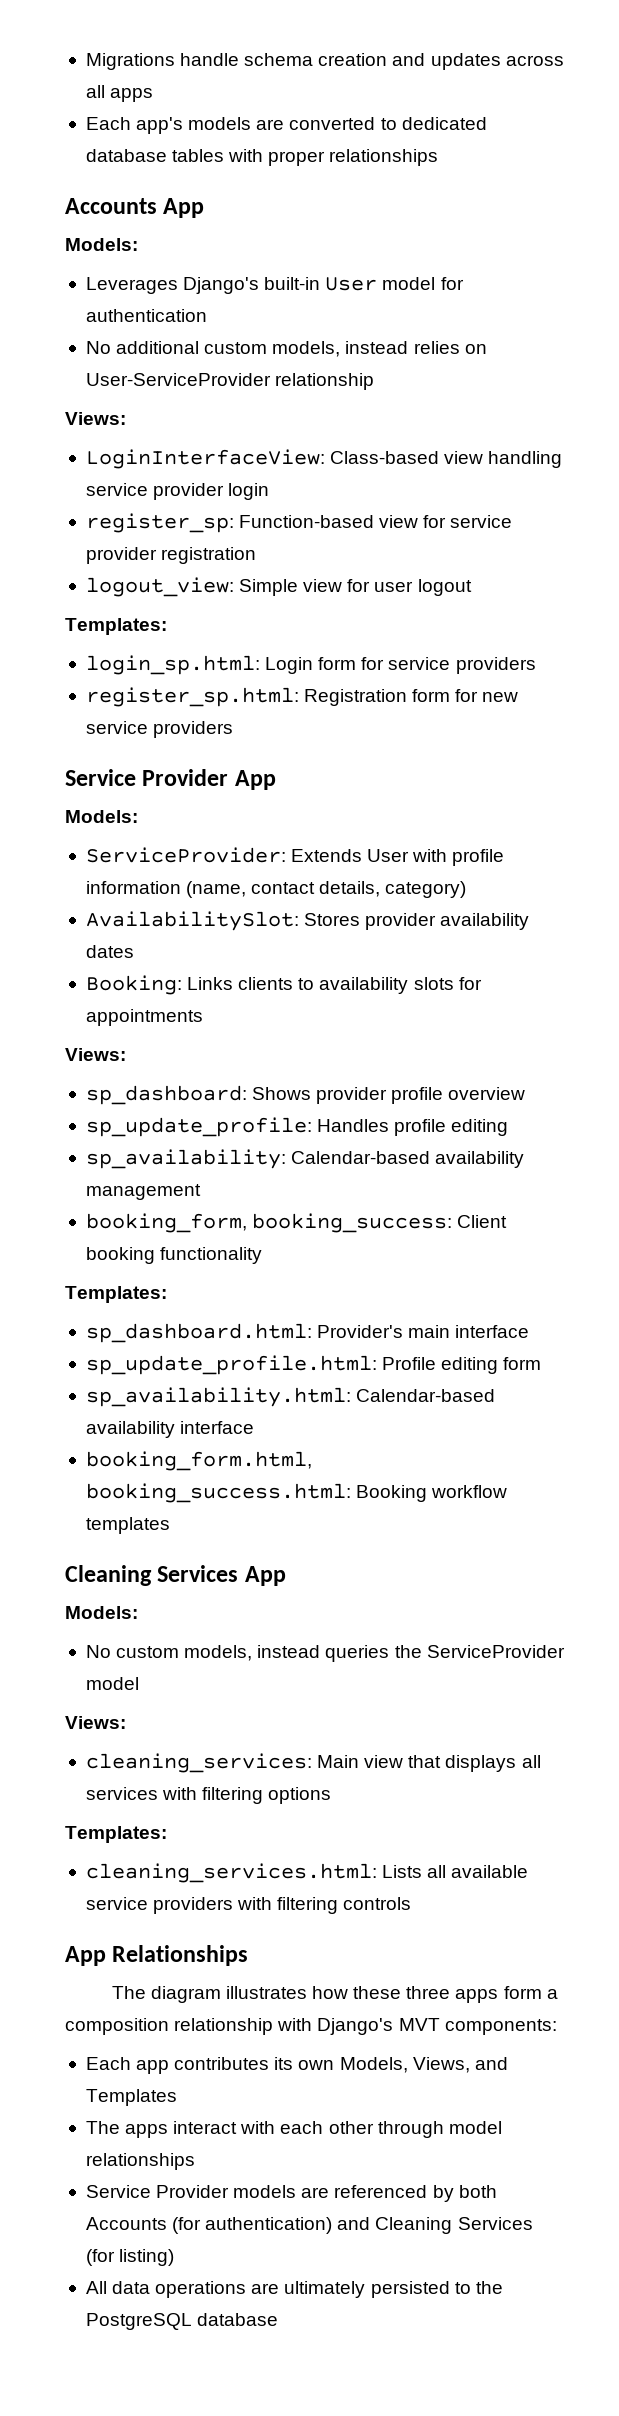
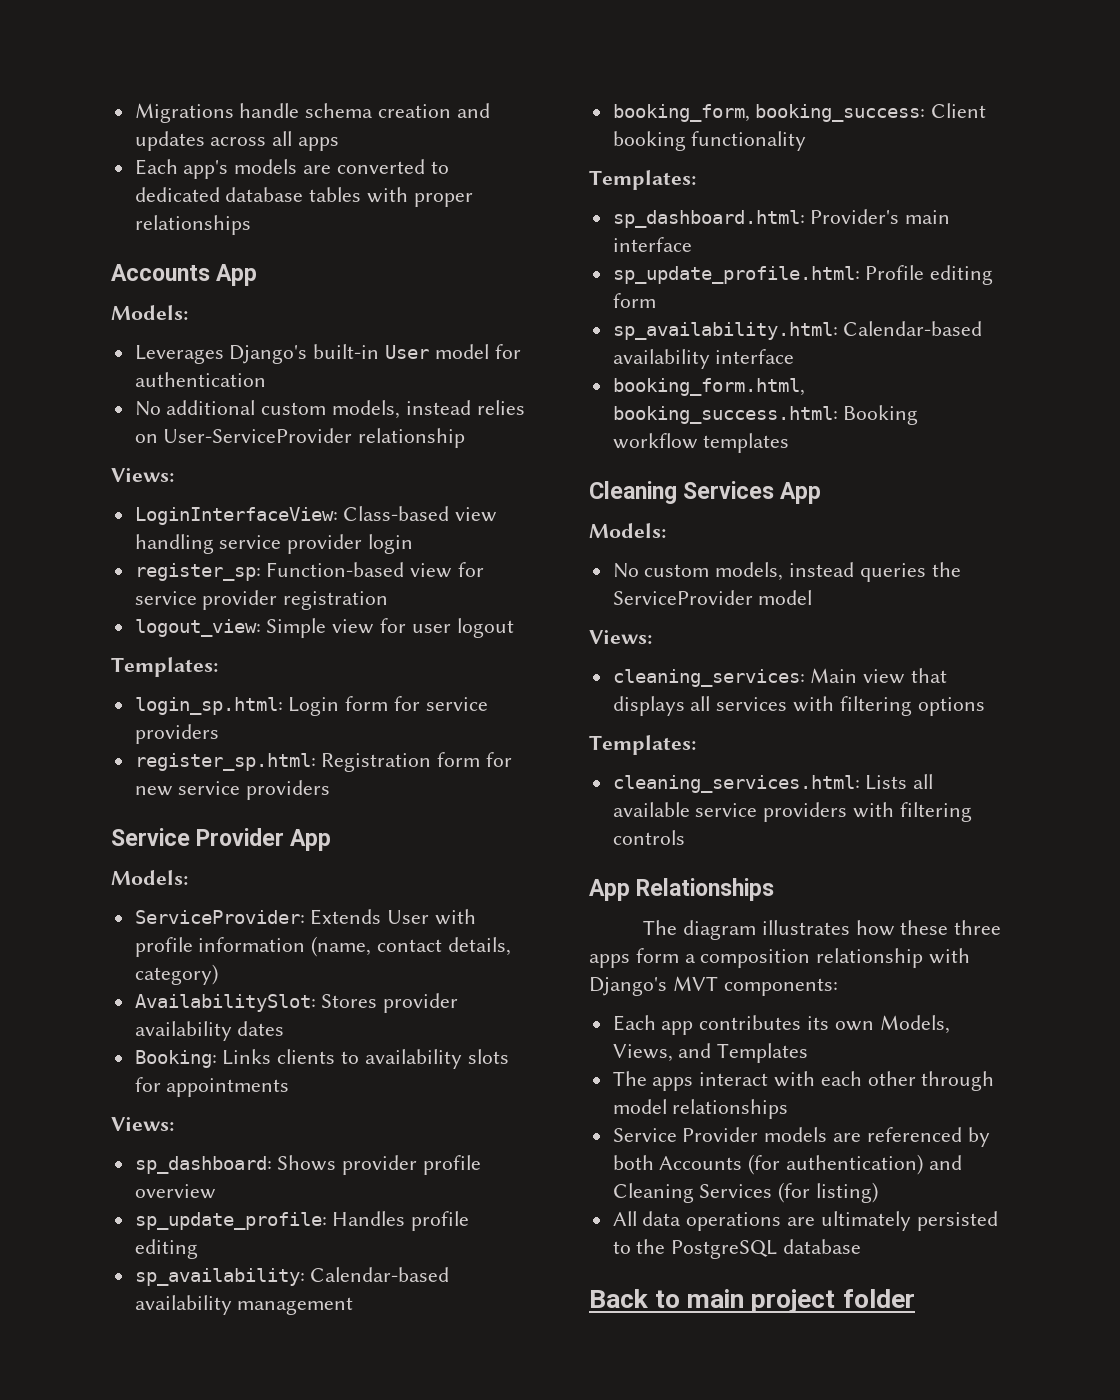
(279, 2319) none -> [589,1289,915,1313] // Back to main project folder

